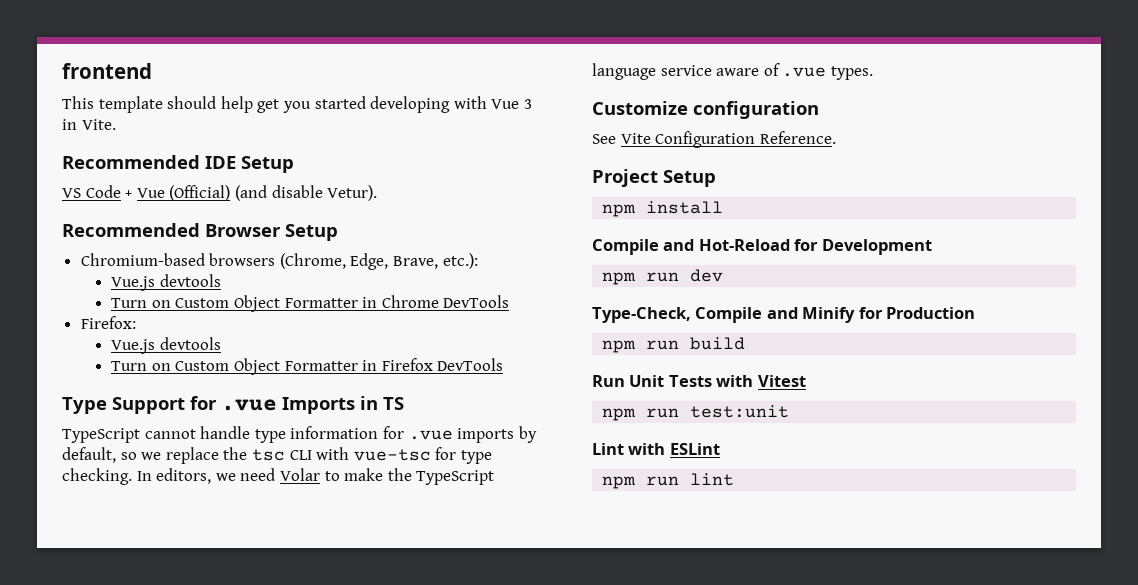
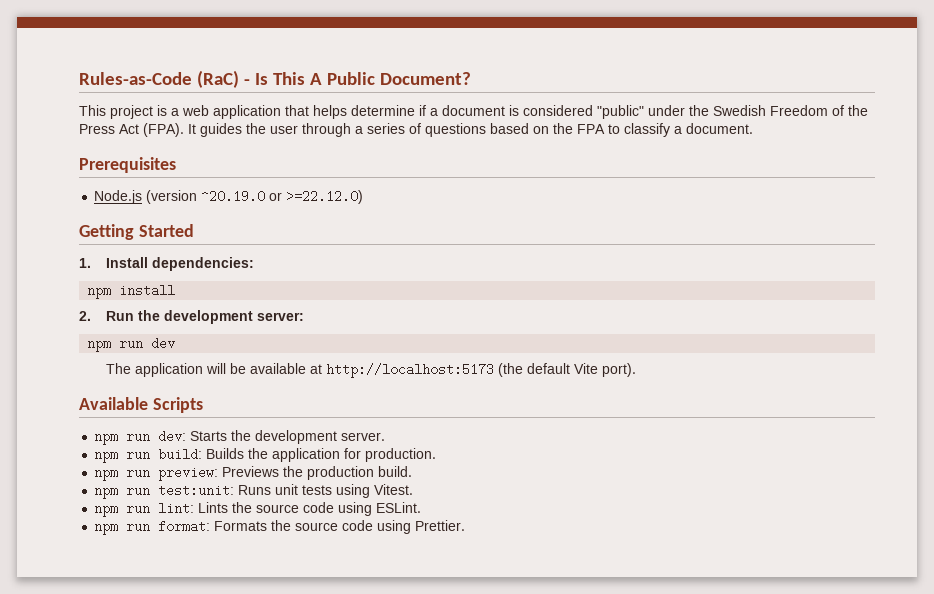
[62,63,152,79] [62,96,532,113] [62,119,116,130] [62,155,294,173] [62,185,378,201] [62,223,338,241] [80,253,478,270] [111,274,221,291] [111,295,510,312] [80,316,136,329] [111,337,221,354] [111,358,504,375] [62,396,404,414] [62,426,537,443] [62,447,492,464] [62,468,495,485] [592,63,873,80] [592,101,819,119] [592,131,836,148] [592,169,716,187] [602,201,724,217] [592,239,932,255] [602,269,724,285] [592,307,976,323] [602,337,746,353] [592,375,806,387] [602,405,790,421] [592,443,720,455] [602,473,735,489] frontend // This template should help get you started developing with Vue 3 in Vite. // Recommended IDE Setup // VS Code + Vue (Official) (and disable Vetur). // Recommended Browser Setup // Chromium-based browsers (Chrome, Edge, Brave, etc.): // Vue.js devtools // Turn on Custom Object Formatter in Chrome DevTools // Firefox: // Vue.js devtools // Turn on Custom Object Formatter in Firefox DevTools // Type Support for .vue Imports in TS // TypeScript cannot handle type information for .vue imports by default, so we replace the tsc CLI with vue-tsc for type checking. In editors, we need Volar to make the TypeScript language service aware of .vue types. // Customize configuration // See Vite Configuration Reference. // Project Setup // npm install // Compile and Hot-Reload for Development // npm run dev // Type-Check, Compile and Minify for Production // npm run build // Run Unit Tests with Vitest // npm run test:unit // Lint with ESLint // npm run lint -> [79,70,471,88] [79,105,868,119] [79,123,753,137] [79,157,176,173] [94,190,364,204] [79,224,194,240] [79,257,255,271] [87,284,176,299] [79,310,305,324] [87,337,176,352] [106,363,637,378] [79,397,203,413] [94,430,386,445] [94,448,437,463] [94,466,413,481] [94,484,414,499] [94,502,422,517] [94,520,466,535] Rules-as-Code (RaC) - Is This A Public Document? // This project is a web application that helps determine if a document is considered "public" under the Swedish Freedom of the Press Act (FPA). It guides the user through a series of questions based on the FPA to classify a document. // Prerequisites // Node.js (version ^20.19.0 or >=22.12.0) // Getting Started // 1. Install dependencies: // npm install // 2. Run the development server: // npm run dev // The application will be available at http://localhost:5173 (the default Vite port). // Available Scripts // npm run dev: Starts the development server. // npm run build: Builds the application for production. // npm run preview: Previews the production build. // npm run test:unit: Runs unit tests using Vitest. // npm run lint: Lints the source code using ESLint. // npm run format: Formats the source code using Prettier.

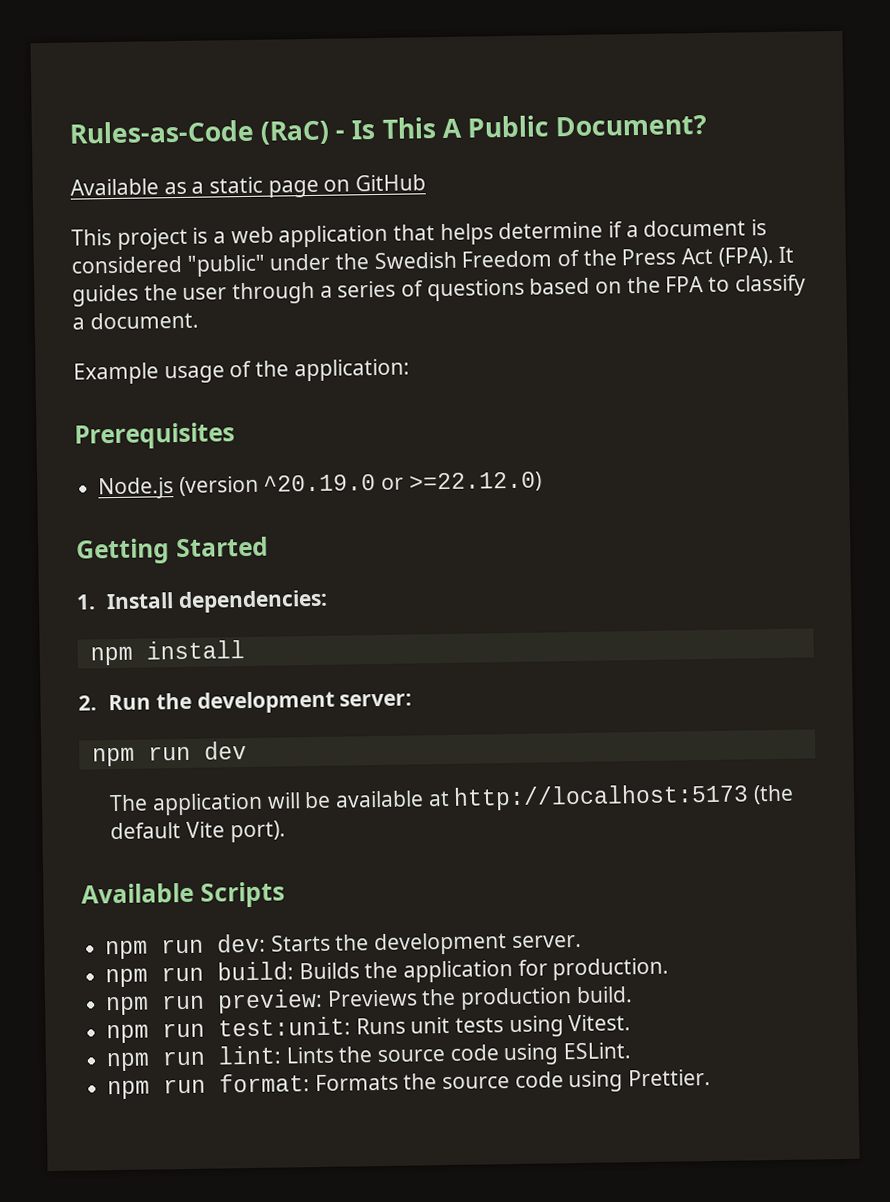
(471, 78) none -> [70,174,427,198] // Available as a static page on GitHub
(753, 128) none -> [73,358,410,385] // Example usage of the application:

